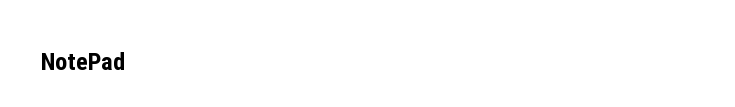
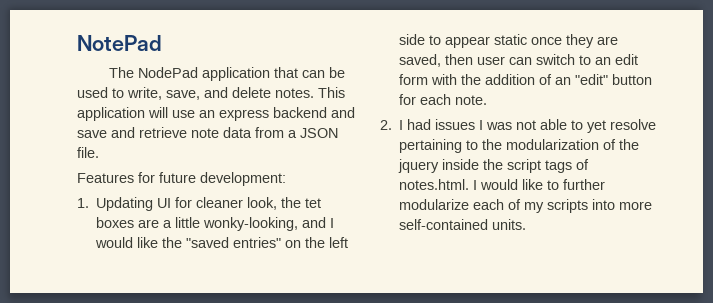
(125, 61) none -> [108,67,345,81] [77,87,345,100] [77,107,355,121] [77,127,338,138] [77,147,99,158] [77,172,286,186] [77,197,322,211] [96,217,335,231] [95,237,349,248] [399,34,619,48] [399,54,639,67] [399,74,653,85] [399,94,488,105] [380,119,657,133] [399,139,640,153] [398,159,590,173] [399,179,606,190] [399,199,653,213] [399,219,527,230] // The NodePad application that can be used to write, save, and delete notes. This application will use an express backend and save and retrieve note data from a JSON file. // Features for future development: // 1. Updating UI for cleaner look, the tet boxes are a little wonky-looking, and I would like the "saved entries" on the left side to appear static once they are saved, then user can switch to an edit form with the addition of an "edit" button for each note. // 2. I had issues I was not able to yet resolve pertaining to the modularization of the jquery inside the script tags of notes.html. I would like to further modularize each of my scripts into more self-contained units.

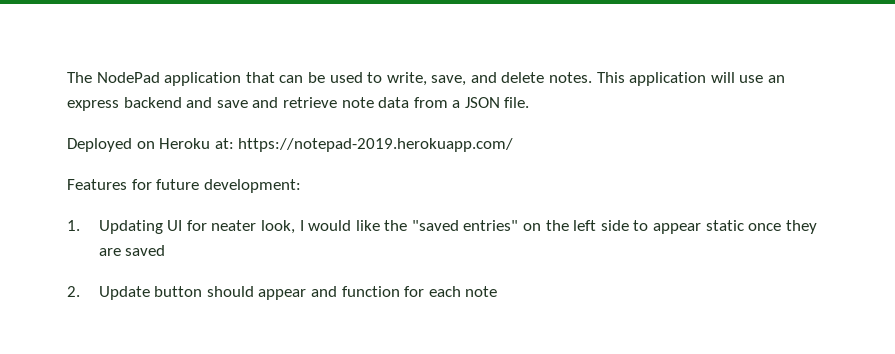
[77,35,162,51] NotePad // -> (67, 77) none
(99, 152) none -> [67,138,514,152] // Deployed on Heroku at: https://notepad-2019.herokuapp.com/
[196,197,322,210] [96,217,327,231] cleaner look, the tet boxes are a little wonky-looking, and -> [211,220,295,234] neater look,
[399,54,639,67] [399,74,653,85] [399,94,488,105] [380,119,657,133] [399,139,640,153] [398,159,590,173] [399,179,606,190] [399,199,653,213] [399,219,527,230] saved, then user can switch to an edit form with the addition of an "edit" button for each note. // 2. I had issues I was not able to yet resolve pertaining to the modularization of the jquery inside the script tags of notes.html. I would like to further modularize each of my scripts into more self-contained units. -> [125,245,166,256] [67,286,498,300] saved // 2. Update button should appear and function for each note

